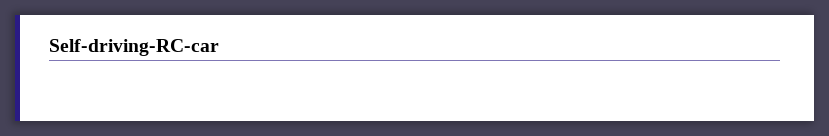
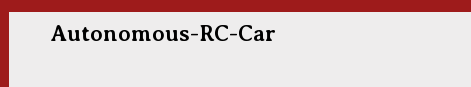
[49,39,219,56] Self-driving-RC-car -> [50,25,276,41] Autonomous-RC-Car

